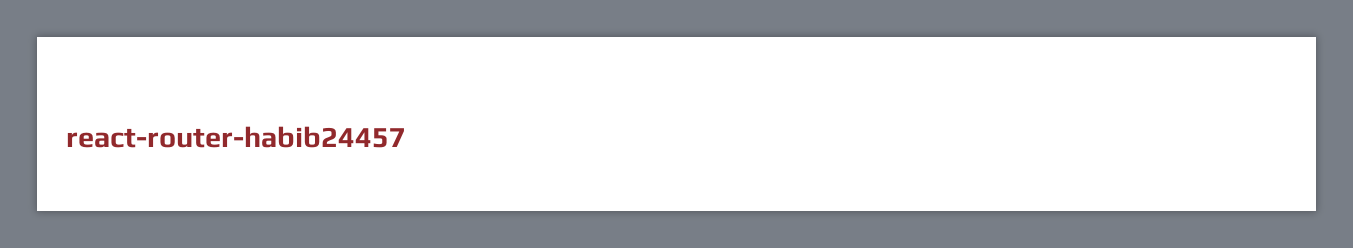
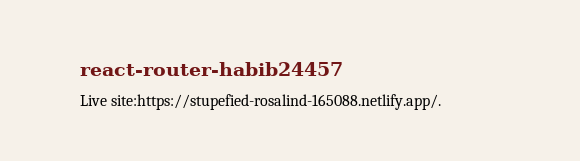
(406, 137) none -> [80,94,442,110] // Live site:https://stupefied-rosalind-165088.netlify.app/.

